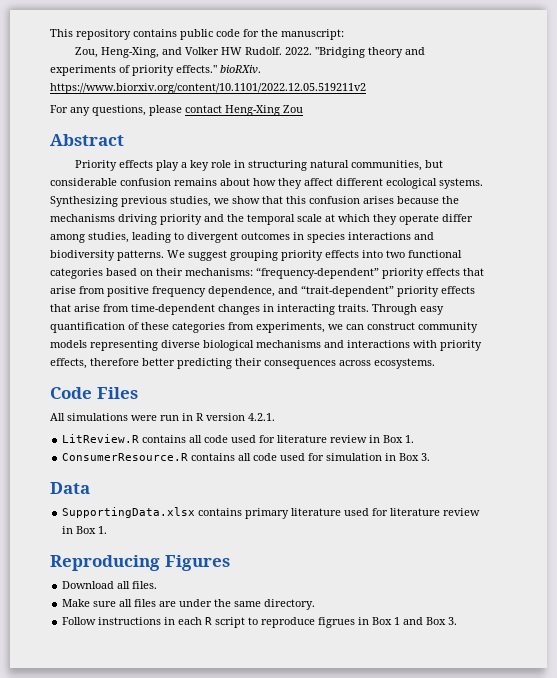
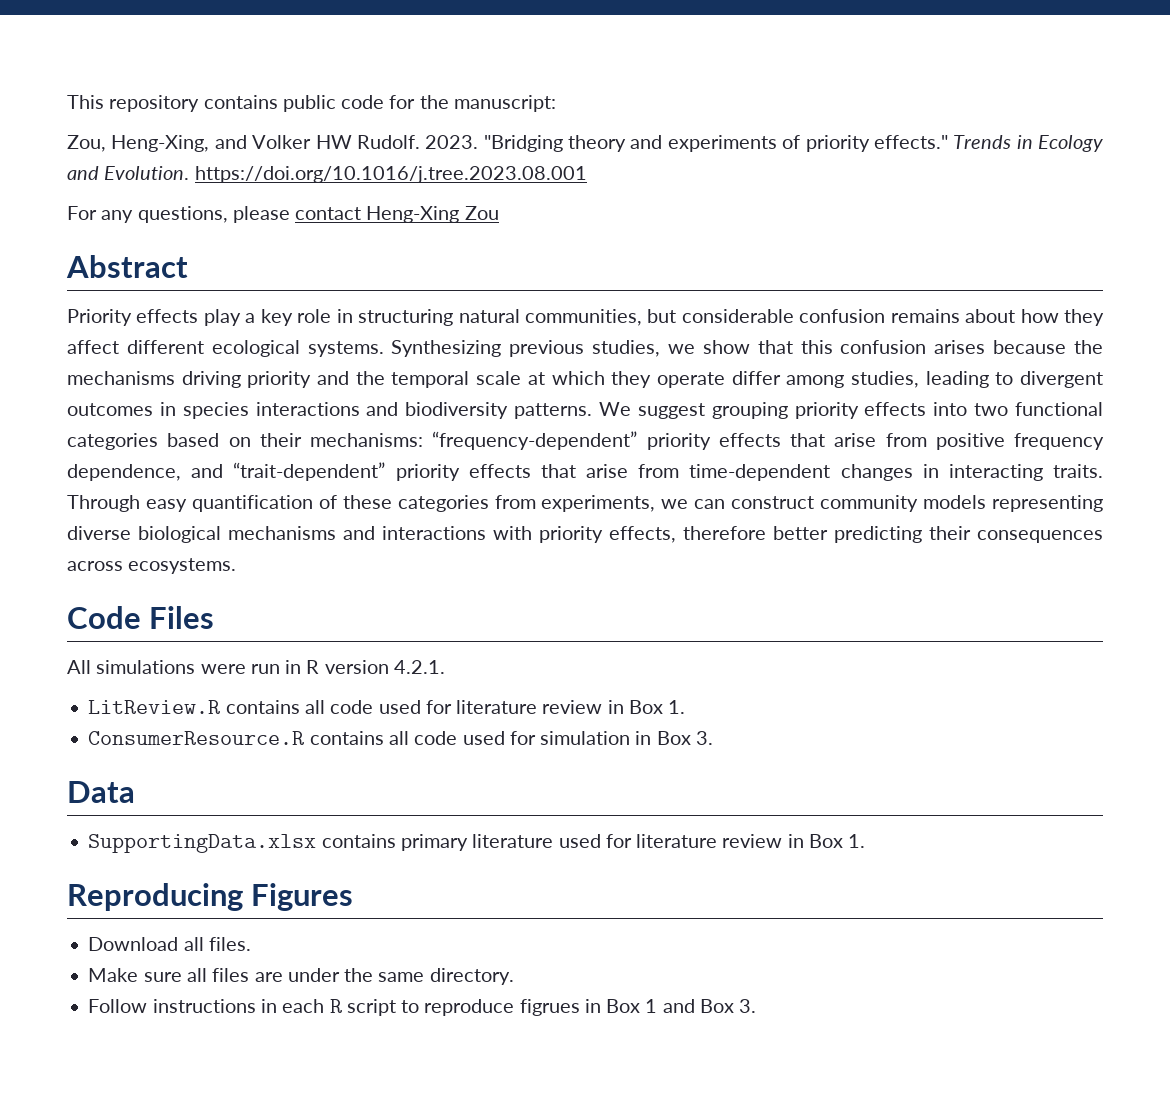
[285,47,313,55] 2022. -> [425,135,479,149] 2023.
[220,65,261,74] [50,83,366,94] bioRXiv. https://www.biorxiv.org/content/10.1101/2022.12.05.519211v2 -> [953,135,1103,152] [67,166,587,183] Trends in Ecology and Evolution. https://doi.org/10.1016/j.tree.2023.08.001

